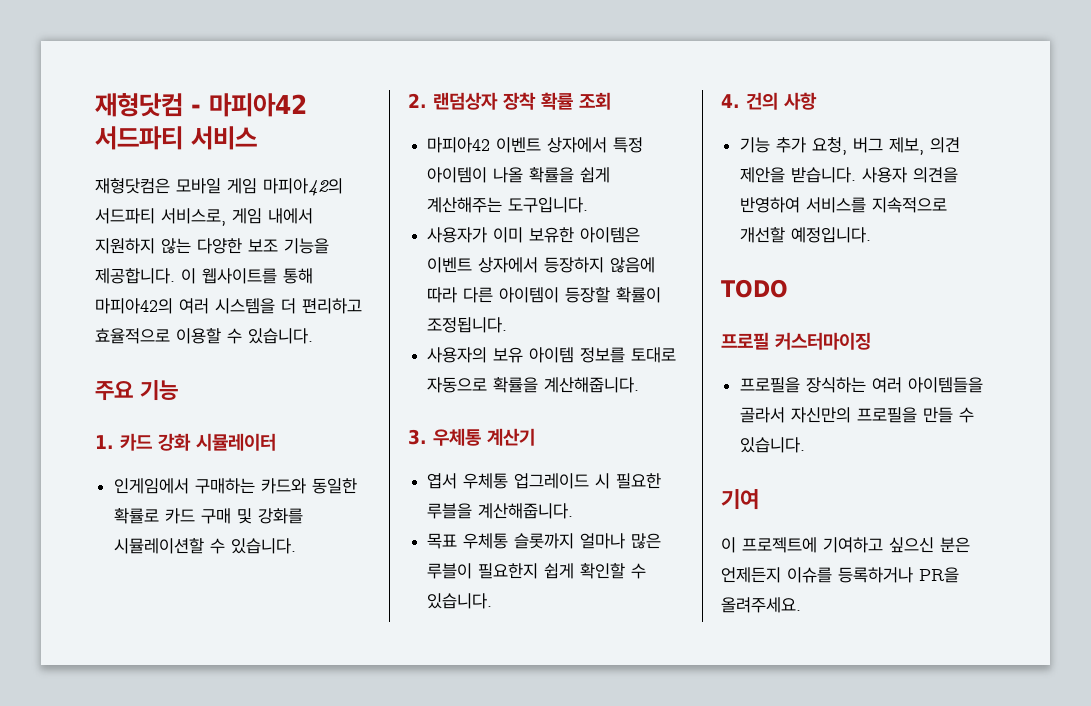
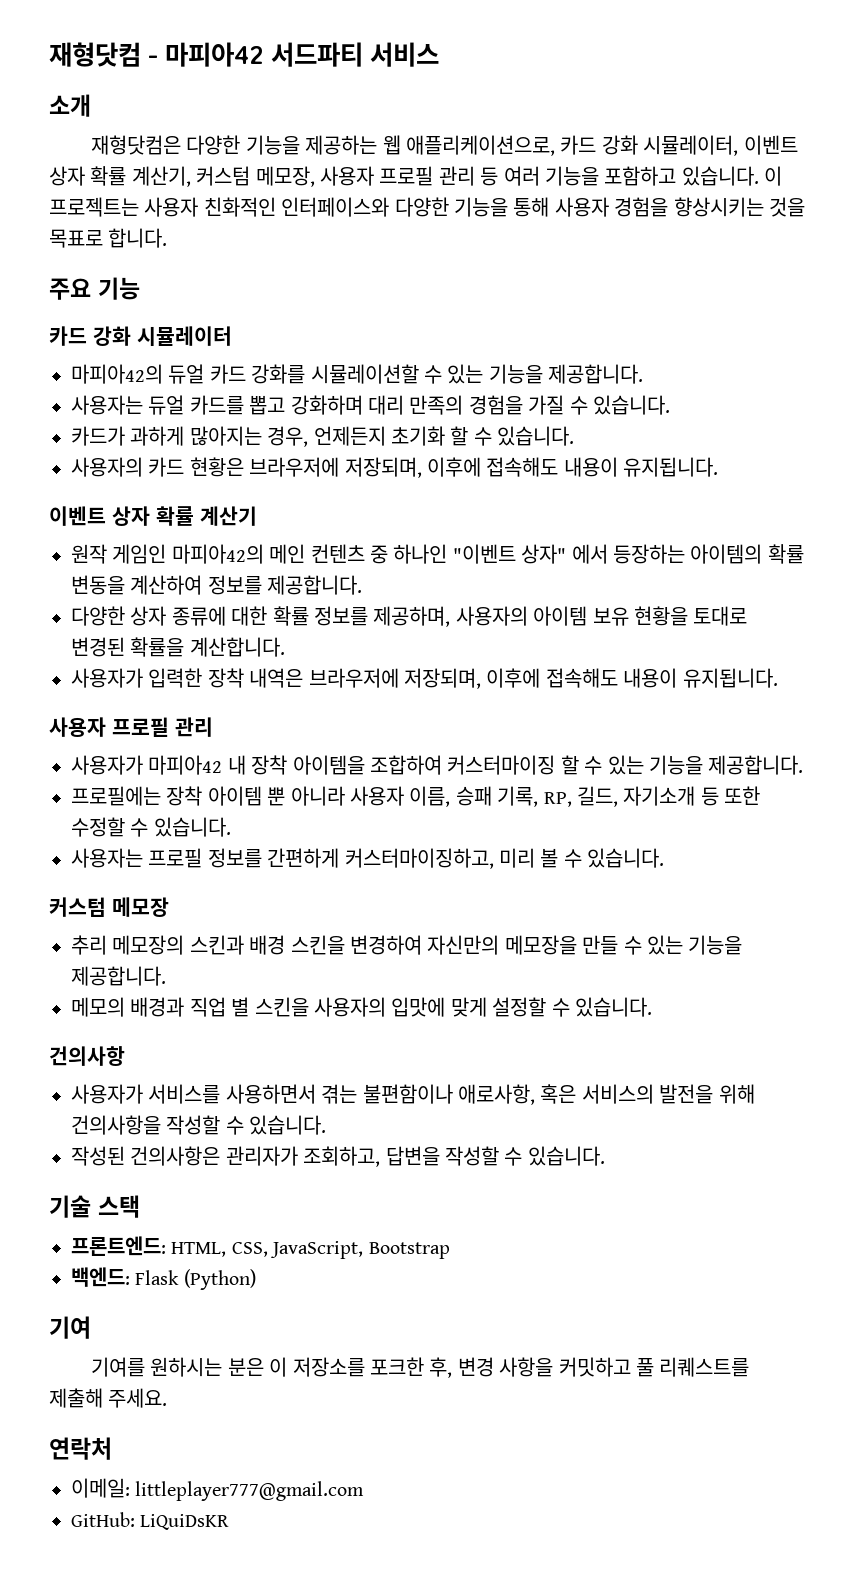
(257, 138) none -> [49,94,91,117] // 소개
[176,178,343,196] [95,208,313,226] [95,238,329,254] [95,268,313,284] [95,298,362,314] [95,328,313,344] 모바일 게임 마피아42의 서드파티 서비스로, 게임 내에서 지원하지 않는 다양한 보조 기능을 제공합니다. 이 웹사이트를 통해 마피아42의 여러 시스템을 더 편리하고 효율적으로 이용할 수 있습니다. -> [186,135,798,156] [49,166,783,187] [49,197,805,217] [49,228,168,248] 다양한 기능을 제공하는 웹 애플리케이션으로, 카드 강화 시뮬레이터, 이벤트 상자 확률 계산기, 커스텀 메모장, 사용자 프로필 관리 등 여러 기능을 포함하고 있습니다. 이 프로젝트는 사용자 친화적인 인터페이스와 다양한 기능을 통해 사용자 경험을 향상시키는 것을 목표로 합니다.
[95,435,114,449] 1. -> (140, 288) none
[114,478,358,494] [114,508,304,524] [114,538,297,554] [408,92,611,110] [427,137,644,153] [427,167,611,183] [427,197,589,213] [427,227,641,243] [427,257,656,273] [427,287,662,303] [427,317,508,333] [427,347,677,363] [427,377,640,393] [408,428,535,446] [427,473,662,489] [427,503,574,519] [427,533,662,549] [427,563,647,579] [427,593,493,609] [721,92,817,110] [740,137,961,155] [740,167,959,183] [740,197,948,213] [740,227,872,243] [721,279,788,298] [721,332,871,350] [740,377,984,393] [740,407,975,423] [740,437,806,453] [721,489,759,510] [721,537,970,553] [721,567,959,583] [721,597,801,613] 인게임에서 구매하는 카드와 동일한 확률로 카드 구매 및 강화를 시뮬레이션할 수 있습니다. // 2. 랜덤상자 장착 확률 조회 // 마피아42 이벤트 상자에서 특정 아이템이 나올 확률을 쉽게 계산해주는 도구입니다. // 사용자가 이미 보유한 아이템은 이벤트 상자에서 등장하지 않음에 따라 다른 아이템이 등장할 확률이 조정됩니다. // 사용자의 보유 아이템 정보를 토대로 자동으로 확률을 계산해줍니다. // 3. 우체통 계산기 // 엽서 우체통 업그레이드 시 필요한 루블을 계산해줍니다. // 목표 우체통 슬롯까지 얼마나 많은 루블이 필요한지 쉽게 확인할 수 있습니다. // 4. 건의 사항 // 기능 추가 요청, 버그 제보, 의견 제안을 받습니다. 사용자 의견을 반영하여 서비스를 지속적으로 개선할 예정입니다. // TODO // 프로필 커스터마이징 // 프로필을 장식하는 여러 아이템들을 골라서 자신만의 프로필을 만들 수 있습니다. // 기여 // 이 프로젝트에 기여하고 싶으신 분은 언제든지 이슈를 등록하거나 PR을 올려주세요. -> [71,364,644,384] [71,395,670,415] [71,426,575,447] [71,457,719,478] [49,506,257,526] [71,544,804,564] [71,575,363,595] [71,606,748,627] [71,637,285,657] [71,668,778,689] [49,717,213,737] [71,755,804,775] [71,786,761,807] [71,817,231,837] [71,848,665,869] [49,897,169,917] [71,935,743,955] [71,966,166,986] [71,997,652,1017] [49,1046,125,1066] [71,1084,755,1105] [71,1115,327,1135] [71,1146,605,1167] [49,1195,140,1218] [71,1236,450,1259] [71,1267,256,1290] [49,1316,91,1339] [90,1357,750,1378] [49,1388,168,1408] [49,1437,112,1460] [71,1478,365,1501] [71,1512,230,1530] 마피아42의 듀얼 카드 강화를 시뮬레이션할 수 있는 기능을 제공합니다. // 사용자는 듀얼 카드를 뽑고 강화하며 대리 만족의 경험을 가질 수 있습니다. // 카드가 과하게 많아지는 경우, 언제든지 초기화 할 수 있습니다. // 사용자의 카드 현황은 브라우저에 저장되며, 이후에 접속해도 내용이 유지됩니다. // 이벤트 상자 확률 계산기 // 원작 게임인 마피아42의 메인 컨텐츠 중 하나인 "이벤트 상자" 에서 등장하는 아이템의 확률 변동을 계산하여 정보를 제공합니다. // 다양한 상자 종류에 대한 확률 정보를 제공하며, 사용자의 아이템 보유 현황을 토대로 변경된 확률을 계산합니다. // 사용자가 입력한 장착 내역은 브라우저에 저장되며, 이후에 접속해도 내용이 유지됩니다. // 사용자 프로필 관리 // 사용자가 마피아42 내 장착 아이템을 조합하여 커스터마이징 할 수 있는 기능을 제공합니다. // 프로필에는 장착 아이템 뿐 아니라 사용자 이름, 승패 기록, RP, 길드, 자기소개 등 또한 수정할 수 있습니다. // 사용자는 프로필 정보를 간편하게 커스터마이징하고, 미리 볼 수 있습니다. // 커스텀 메모장 // 추리 메모장의 스킨과 배경 스킨을 변경하여 자신만의 메모장을 만들 수 있는 기능을 제공합니다. // 메모의 배경과 직업 별 스킨을 사용자의 입맛에 맞게 설정할 수 있습니다. // 건의사항 // 사용자가 서비스를 사용하면서 겪는 불편함이나 애로사항, 혹은 서비스의 발전을 위해 건의사항을 작성할 수 있습니다. // 작성된 건의사항은 관리자가 조회하고, 답변을 작성할 수 있습니다. // 기술 스택 // 프론트엔드: HTML, CSS, JavaScript, Bootstrap // 백엔드: Flask (Python) // 기여 // 기여를 원하시는 분은 이 저장소를 포크한 후, 변경 사항을 커밋하고 풀 리퀘스트를 제출해 주세요. // 연락처 // 이메일: littleplayer777@gmail.com // GitHub: LiQuiDsKR

